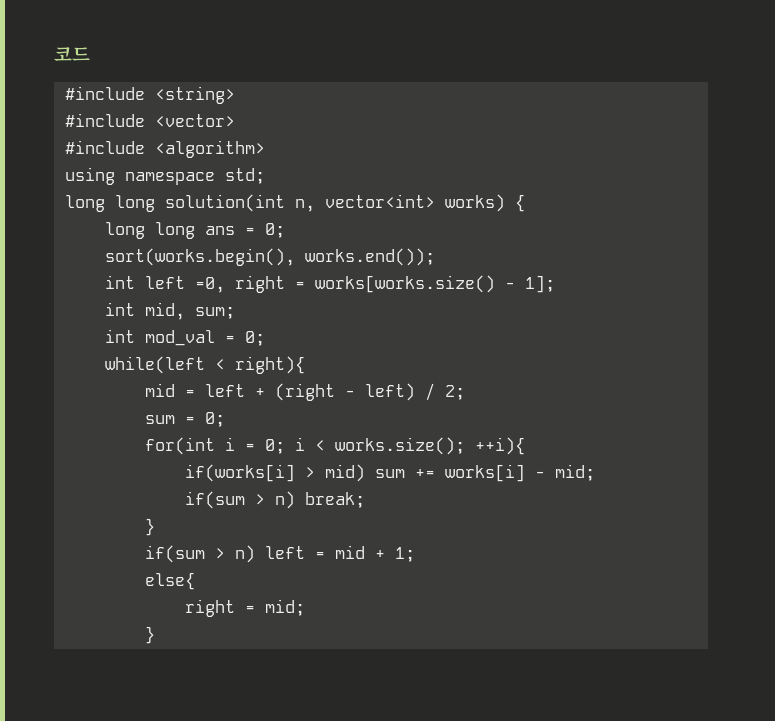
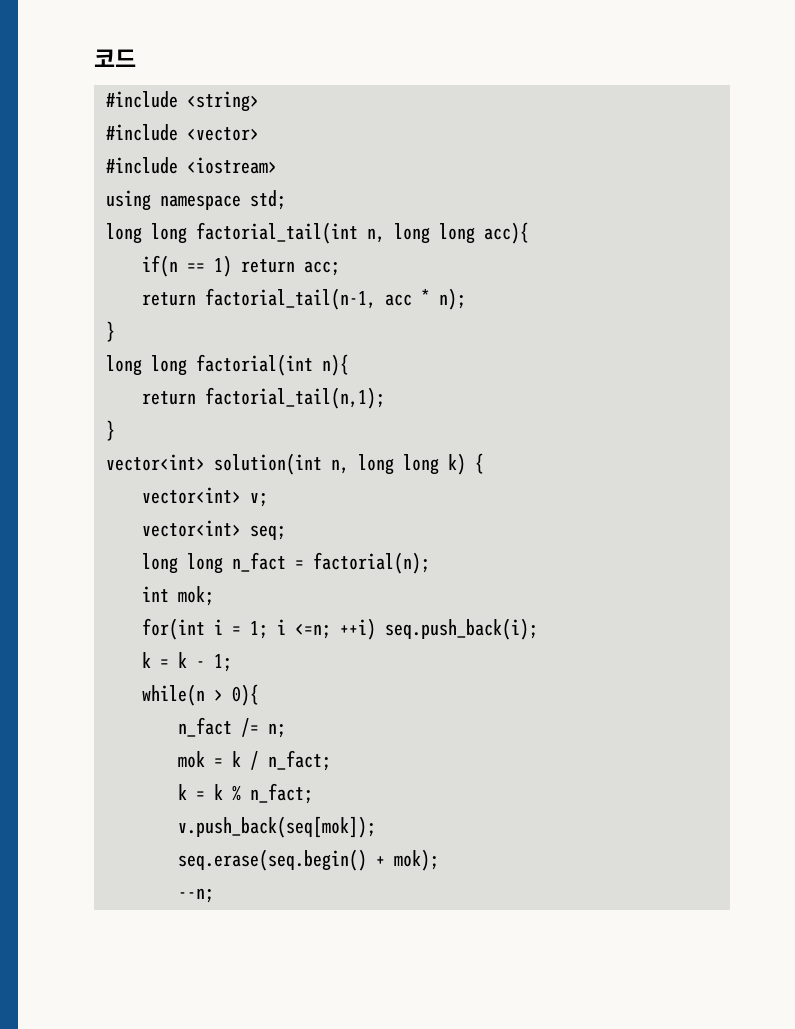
[154,140,265,158] <algorithm> -> [187,157,278,174] <iostream>
[164,194,525,212] [104,222,285,239] [104,248,435,266] [104,275,555,293] [104,302,235,320] [104,329,265,346] [104,356,305,374] [144,383,465,401] [144,412,225,427] [144,437,525,455] [184,464,595,482] [184,491,365,509] [144,518,155,536] [144,545,415,563] [144,572,195,590] [184,599,305,617] [144,626,155,644] solution(int n, vector<int> works) { // long long ans = 0; // sort(works.begin(), works.end()); // int left =0, right = works[works.size() - 1]; // int mid, sum; // int mod_val = 0; // while(left < right){ // mid = left + (right - left) / 2; // sum = 0; // for(int i = 0; i < works.size(); ++i){ // if(works[i] > mid) sum += works[i] - mid; // if(sum > n) break; // } // if(sum > n) left = mid + 1; // else{ // right = mid; // } -> [196,222,530,244] [142,255,341,277] [142,288,467,310] [106,321,116,342] [106,354,350,376] [142,387,386,409] [106,420,116,441] [106,453,485,475] [142,487,269,507] [142,520,287,540] [142,552,431,574] [142,586,215,606] [142,618,539,640] [142,652,233,672] [142,684,260,706] [178,717,287,738] [178,750,332,771] [178,783,314,804] [178,816,377,838] [178,849,440,871] [178,888,215,903] factorial_tail(int n, long long acc){ // if(n == 1) return acc; // return factorial_tail(n-1, acc * n); // } // long long factorial(int n){ // return factorial_tail(n,1); // } // vector<int> solution(int n, long long k) { // vector<int> v; // vector<int> seq; // long long n_fact = factorial(n); // int mok; // for(int i = 1; i <=n; ++i) seq.push_back(i); // k = k - 1; // while(n > 0){ // n_fact /= n; // mok = k / n_fact; // k = k % n_fact; // v.push_back(seq[mok]); // seq.erase(seq.begin() + mok); // --n;

